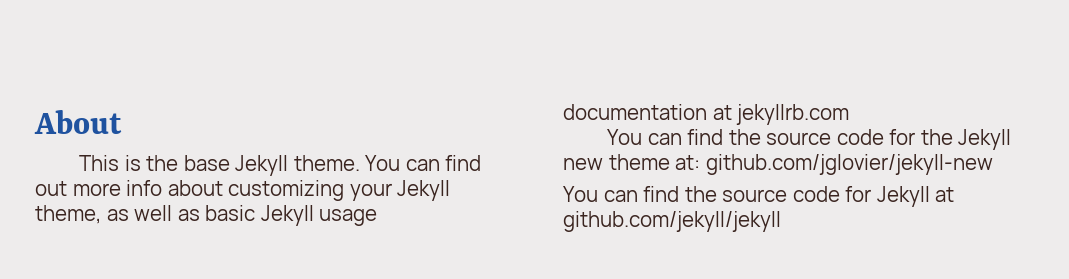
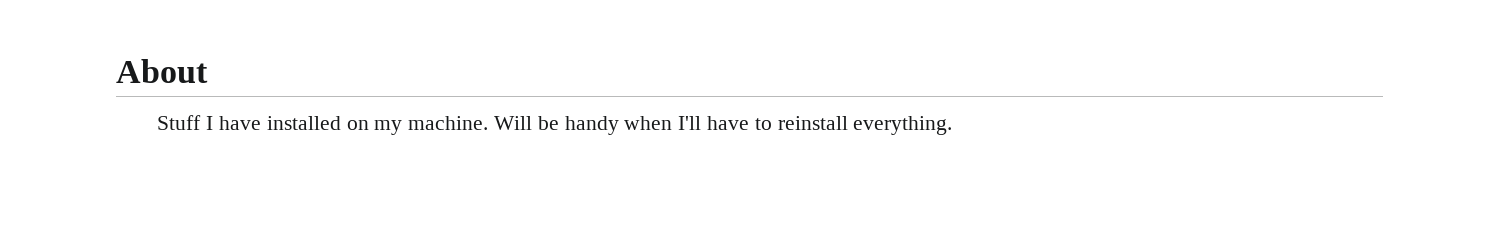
[79,155,482,176] [35,180,451,201] [35,205,378,226] [563,104,850,125] [607,129,1012,150] [563,154,993,175] [563,186,955,207] [563,211,781,232] This is the base Jekyll theme. You can find out more info about customizing your Jekyll theme, as well as basic Jekyll usage documentation at jekyllrb.com // You can find the source code for the Jekyll new theme at: github.com/jglovier/jekyll-new // You can find the source code for Jekyll at github.com/jekyll/jekyll -> [157,115,953,135] Stuff I have installed on my machine. Will be handy when I'll have to reinstall everything.

